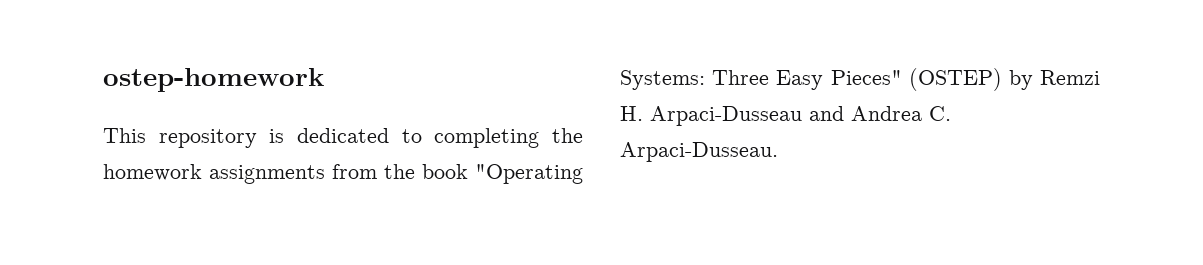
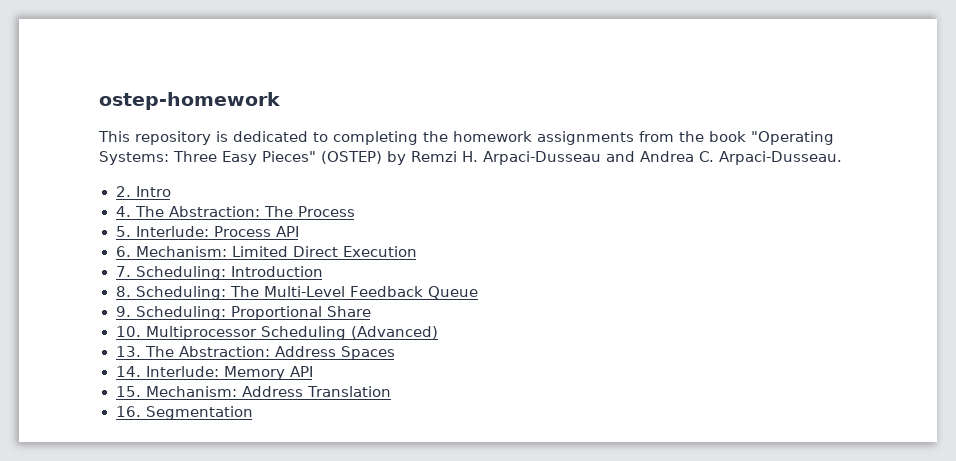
(778, 152) none -> [115,186,171,197] [115,206,355,217] [115,226,299,237] [115,246,417,257] [115,266,323,280] [115,286,478,300] [115,306,371,320] [115,326,438,340] [115,346,395,360] [115,366,313,380] [115,386,392,397] [115,406,253,420] // 2. Intro // 4. The Abstraction: The Process // 5. Interlude: Process API // 6. Mechanism: Limited Direct Execution // 7. Scheduling: Introduction // 8. Scheduling: The Multi-Level Feedback Queue // 9. Scheduling: Proportional Share // 10. Multiprocessor Scheduling (Advanced) // 13. The Abstraction: Address Spaces // 14. Interlude: Memory API // 15. Mechanism: Address Translation // 16. Segmentation

